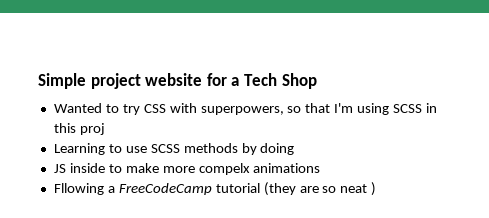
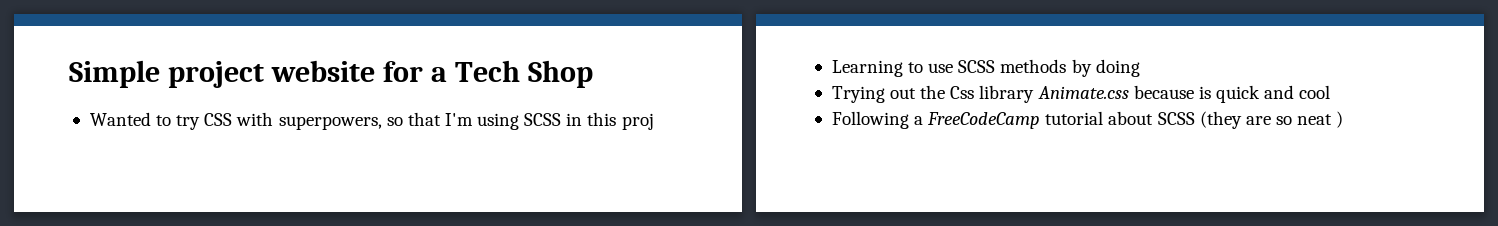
[53,163,321,175] [53,183,104,195] JS inside to make more compelx animations // Fllowing -> [831,85,1331,103] [831,111,909,129] Trying out the Css library Animate.css because is quick and cool // Following
(260, 188) none -> [1108,111,1195,125] about SCSS

